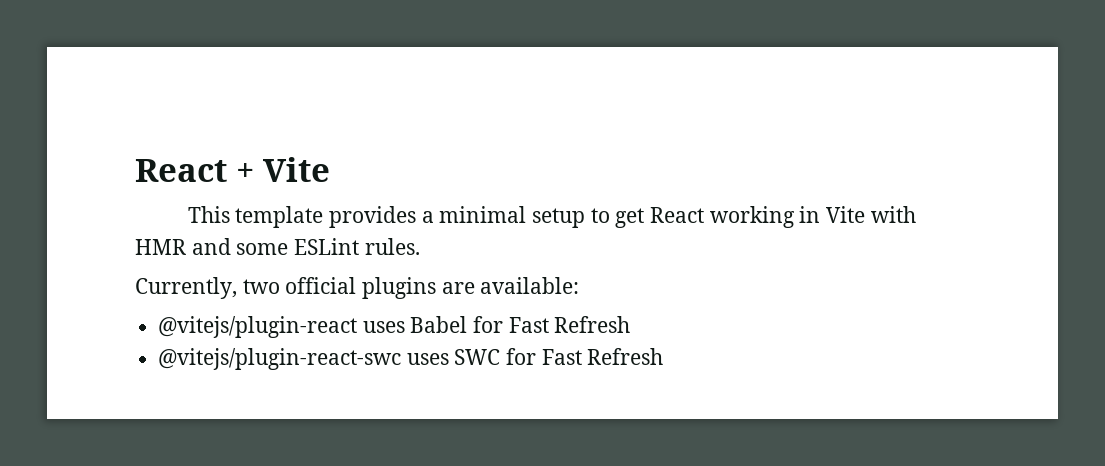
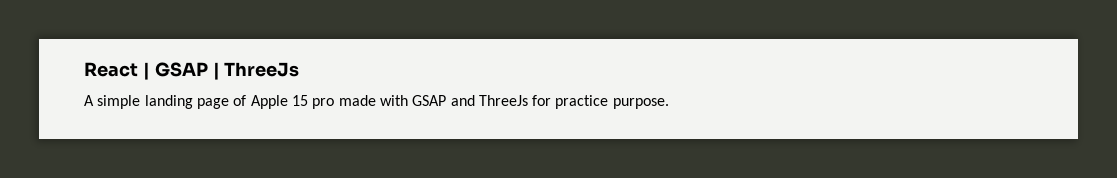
[135,157,330,182] [187,206,916,228] [135,238,420,255] [135,277,580,299] [158,316,631,338] [158,348,664,370] React + Vite // This template provides a minimal setup to get React working in Vite with HMR and some ESLint rules. // Currently, two official plugins are available: // @vitejs/plugin-react uses Babel for Fast Refresh // @vitejs/plugin-react-swc uses SWC for Fast Refresh -> [84,62,300,80] [84,95,669,109] React | GSAP | ThreeJs // A simple landing page of Apple 15 pro made with GSAP and ThreeJs for practice purpose.

